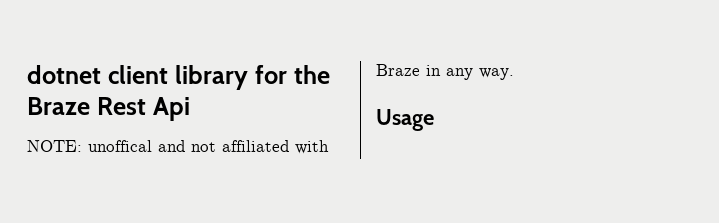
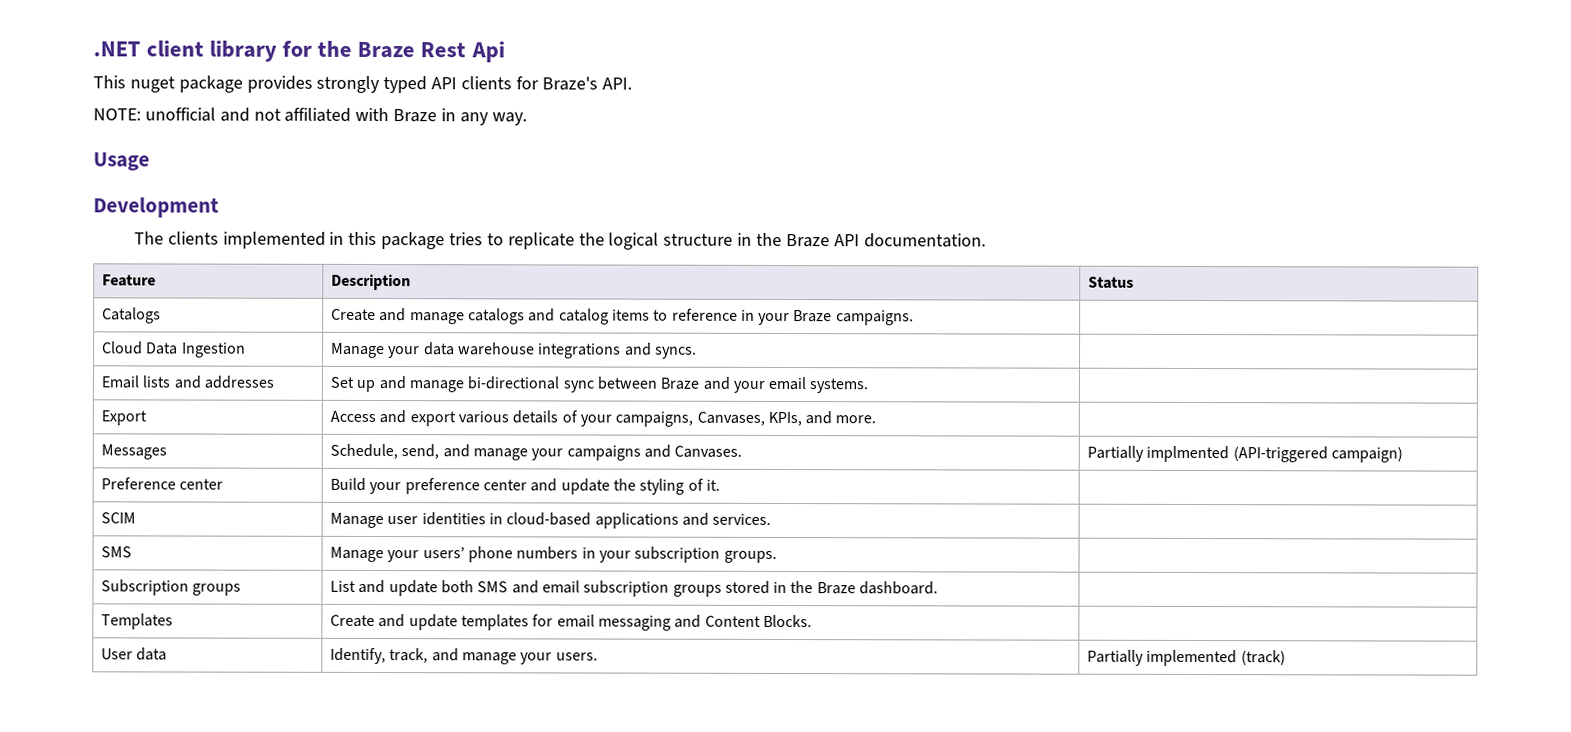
[27,65,101,84] dotnet -> [93,41,141,57] .NET
(190, 109) none -> [93,75,632,94] // This nuget package provides strongly typed API clients for Braze's API.
[88,140,152,152] unoffical -> [144,107,216,122] unofficial
(434, 120) none -> [93,197,219,218] [133,231,986,250] [101,274,156,287] [330,273,411,291] [1087,276,1134,289] [101,307,161,324] [330,308,914,326] [101,341,246,358] [330,342,697,359] [100,375,274,389] [329,376,869,394] [100,410,147,426] [329,410,877,427] [100,444,167,460] [329,443,743,461] [1086,445,1403,463] [100,477,224,490] [329,477,720,495] [100,512,136,524] [329,512,772,529] [100,546,132,558] [329,546,777,563] [100,579,242,596] [329,579,939,597] [100,613,173,630] [329,614,812,631] [100,647,168,661] [329,647,598,665] [1086,649,1286,667] // Development // The clients implemented in this package tries to replicate the logical structure in the Braze API documentation. // Feature | Description | Status // Catalogs | Create and manage catalogs and catalog items to reference in your Braze campaigns. | // Cloud Data Ingestion | Manage your data warehouse integrations and syncs. | // Email lists and addresses | Set up and manage bi-directional sync between Braze and your email systems. | // Export | Access and export various details of your campaigns, Canvases, KPIs, and more. | // Messages | Schedule, send, and manage your campaigns and Canvases. | Partially implmented (API-triggered campaign) // Preference center | Build your preference center and update the styling of it. | // SCIM | Manage user identities in cloud-based applications and services. | // SMS | Manage your users’ phone numbers in your subscription groups. | // Subscription groups | List and update both SMS and email subscription groups stored in the Braze dashboard. | // Templates | Create and update templates for email messaging and Content Blocks. | // User data | Identify, track, and manage your users. | Partially implemented (track)

